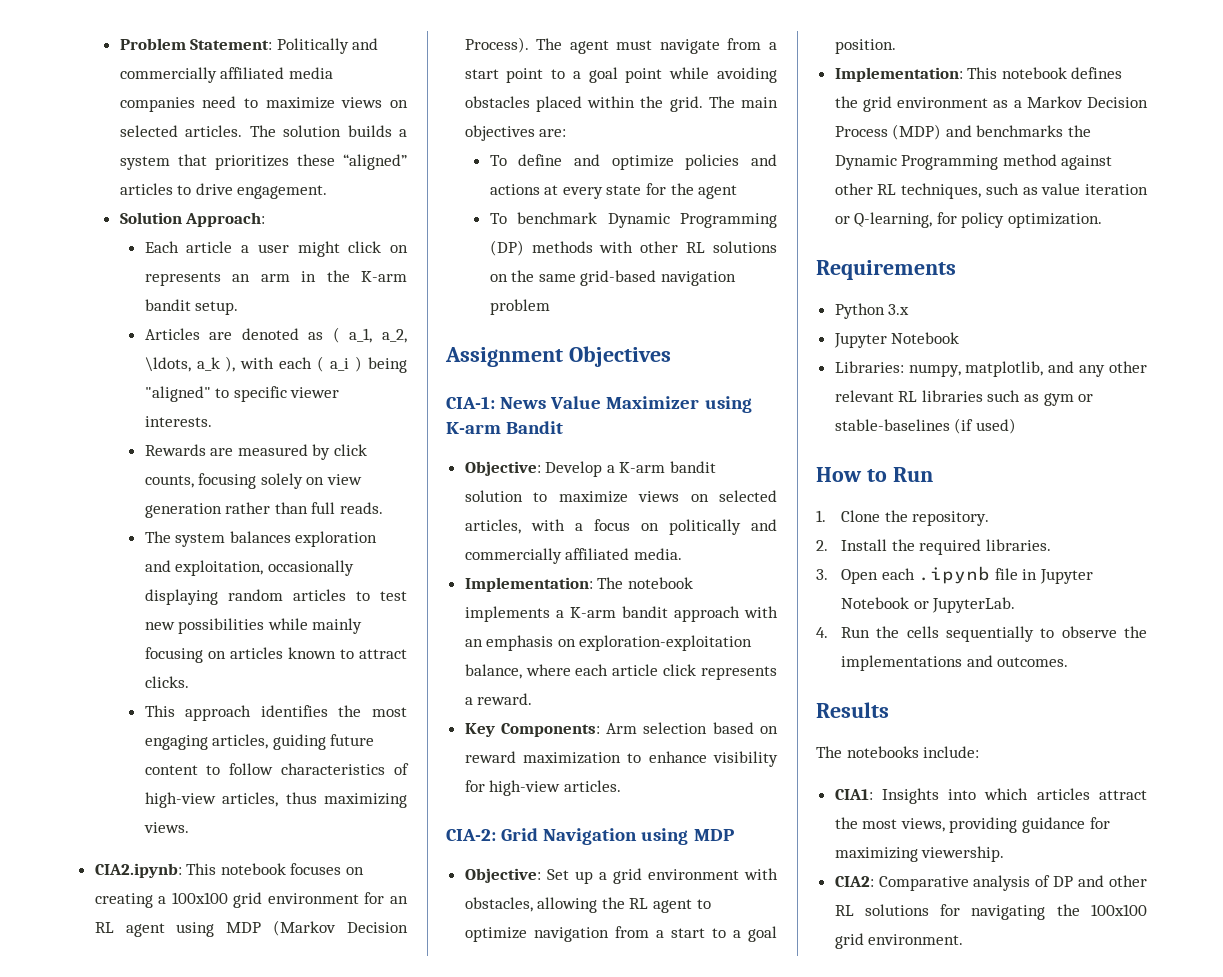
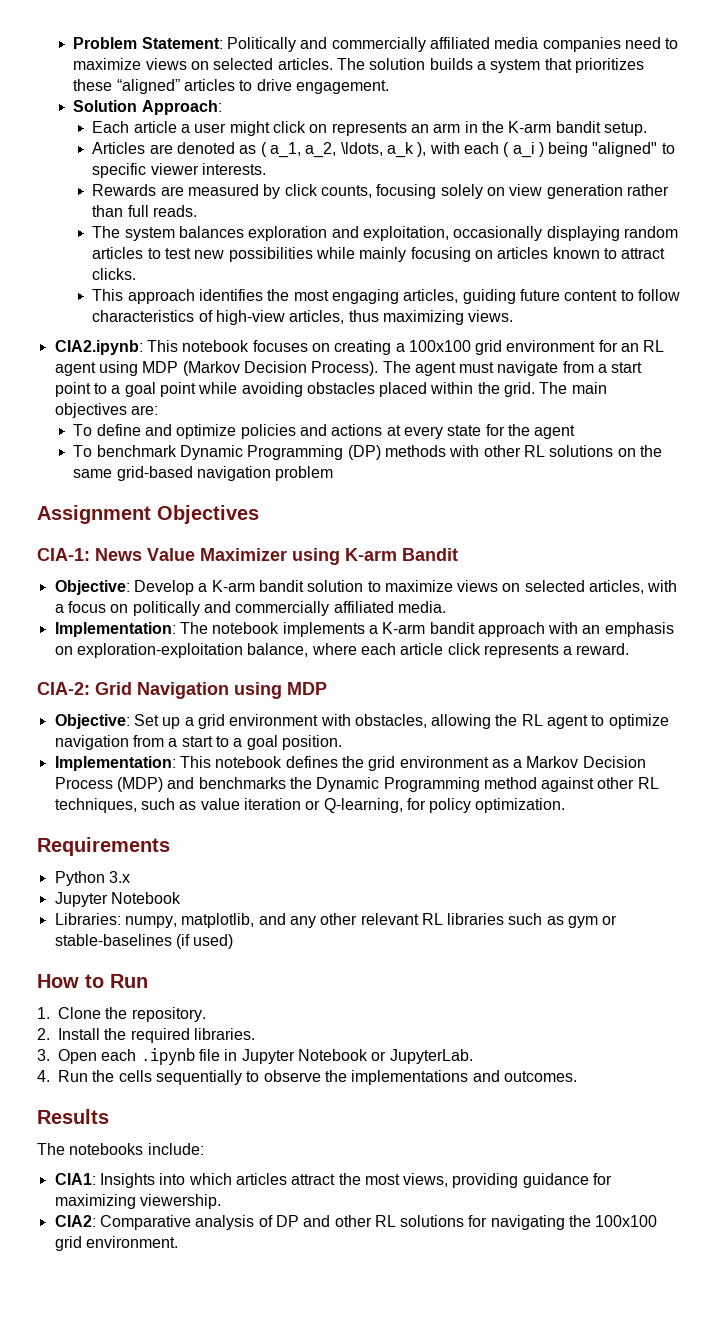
[464,722,778,737] [464,751,778,767] [464,780,621,796] // Key Components: Arm selection based on reward maximization to enhance visibility for high-view articles. -> (630, 649) none

